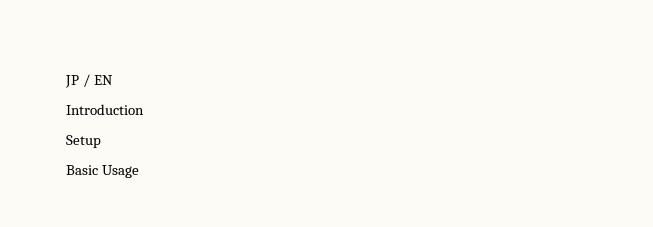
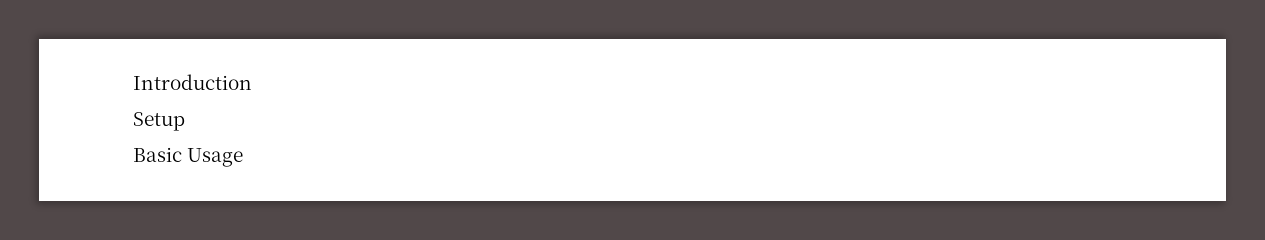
[65,74,113,88] JP / EN // -> (133, 82) none

